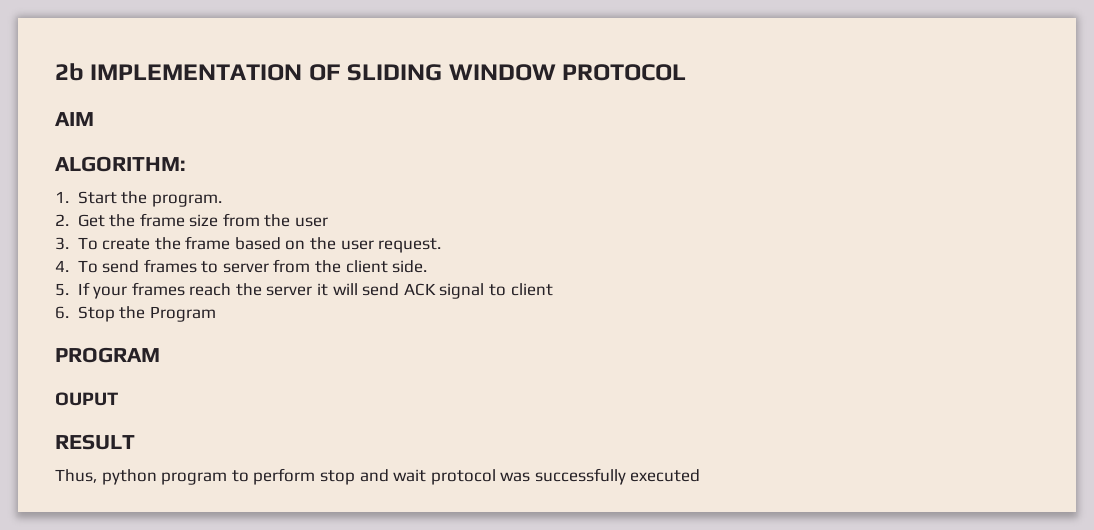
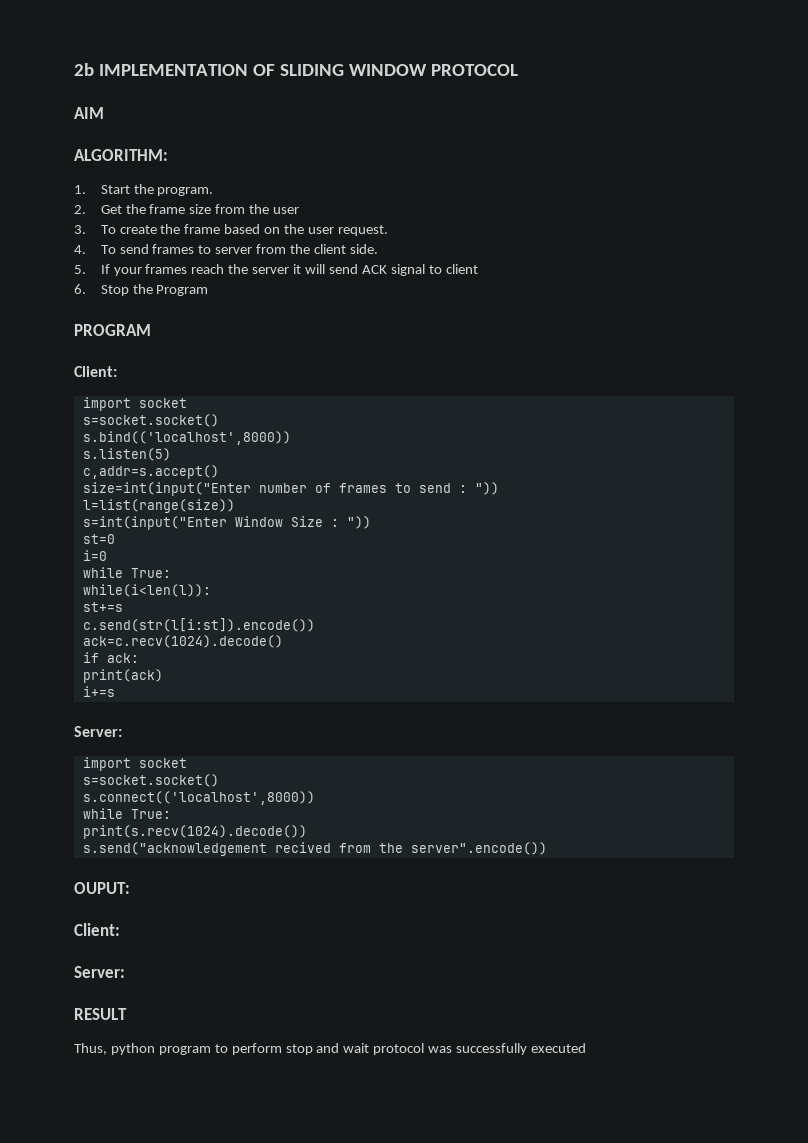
[55,392,118,406] OUPUT -> [74,366,117,377] [82,397,187,411] [82,414,219,427] [82,431,291,445] [82,448,171,461] [82,465,219,479] [82,482,499,496] [82,499,235,513] [82,516,371,530] [82,534,115,544] [82,550,107,561] [82,567,171,578] [82,584,211,597] [82,602,123,612] [82,618,315,632] [82,635,283,648] [82,652,139,663] [82,669,163,683] [82,686,115,697] [74,726,122,737] [82,757,187,771] [82,774,219,787] [82,791,315,805] [82,808,171,819] [82,825,307,839] [82,842,547,856] [74,882,130,894] [74,923,120,936] [74,966,125,978] Client: // import socket // s=socket.socket() // s.bind(('localhost',8000)) // s.listen(5) // c,addr=s.accept() // size=int(input("Enter number of frames to send : ")) // l=list(range(size)) // s=int(input("Enter Window Size : ")) // st=0 // i=0 // while True: // while(i<len(l)): // st+=s // c.send(str(l[i:st]).encode()) // ack=c.recv(1024).decode() // if ack: // print(ack) // i+=s // Server: // import socket // s=socket.socket() // s.connect(('localhost',8000)) // while True: // print(s.recv(1024).decode()) // s.send("acknowledgement recived from the server".encode()) // OUPUT: // Client: // Server:

